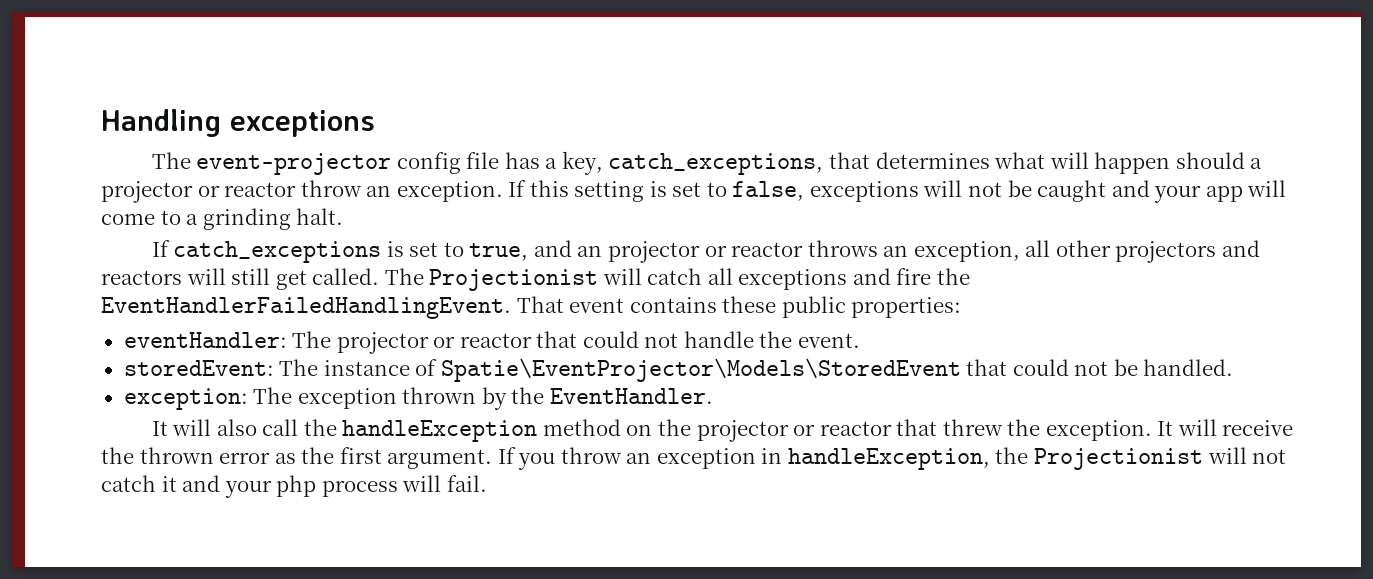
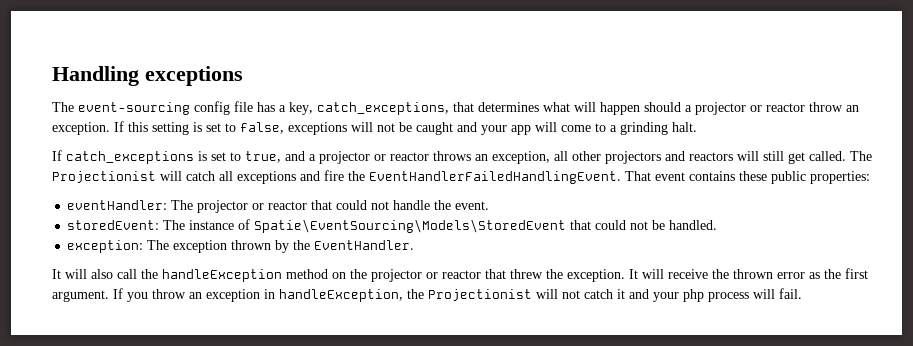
[196,153,392,175] event-projector -> [78,102,190,115] event-sourcing
[577,245,603,257] an -> [309,154,316,161] a
[440,358,961,382] Spatie\EventProjector\Models\StoredEvent -> [254,219,567,233] Spatie\EventSourcing\Models\StoredEvent

